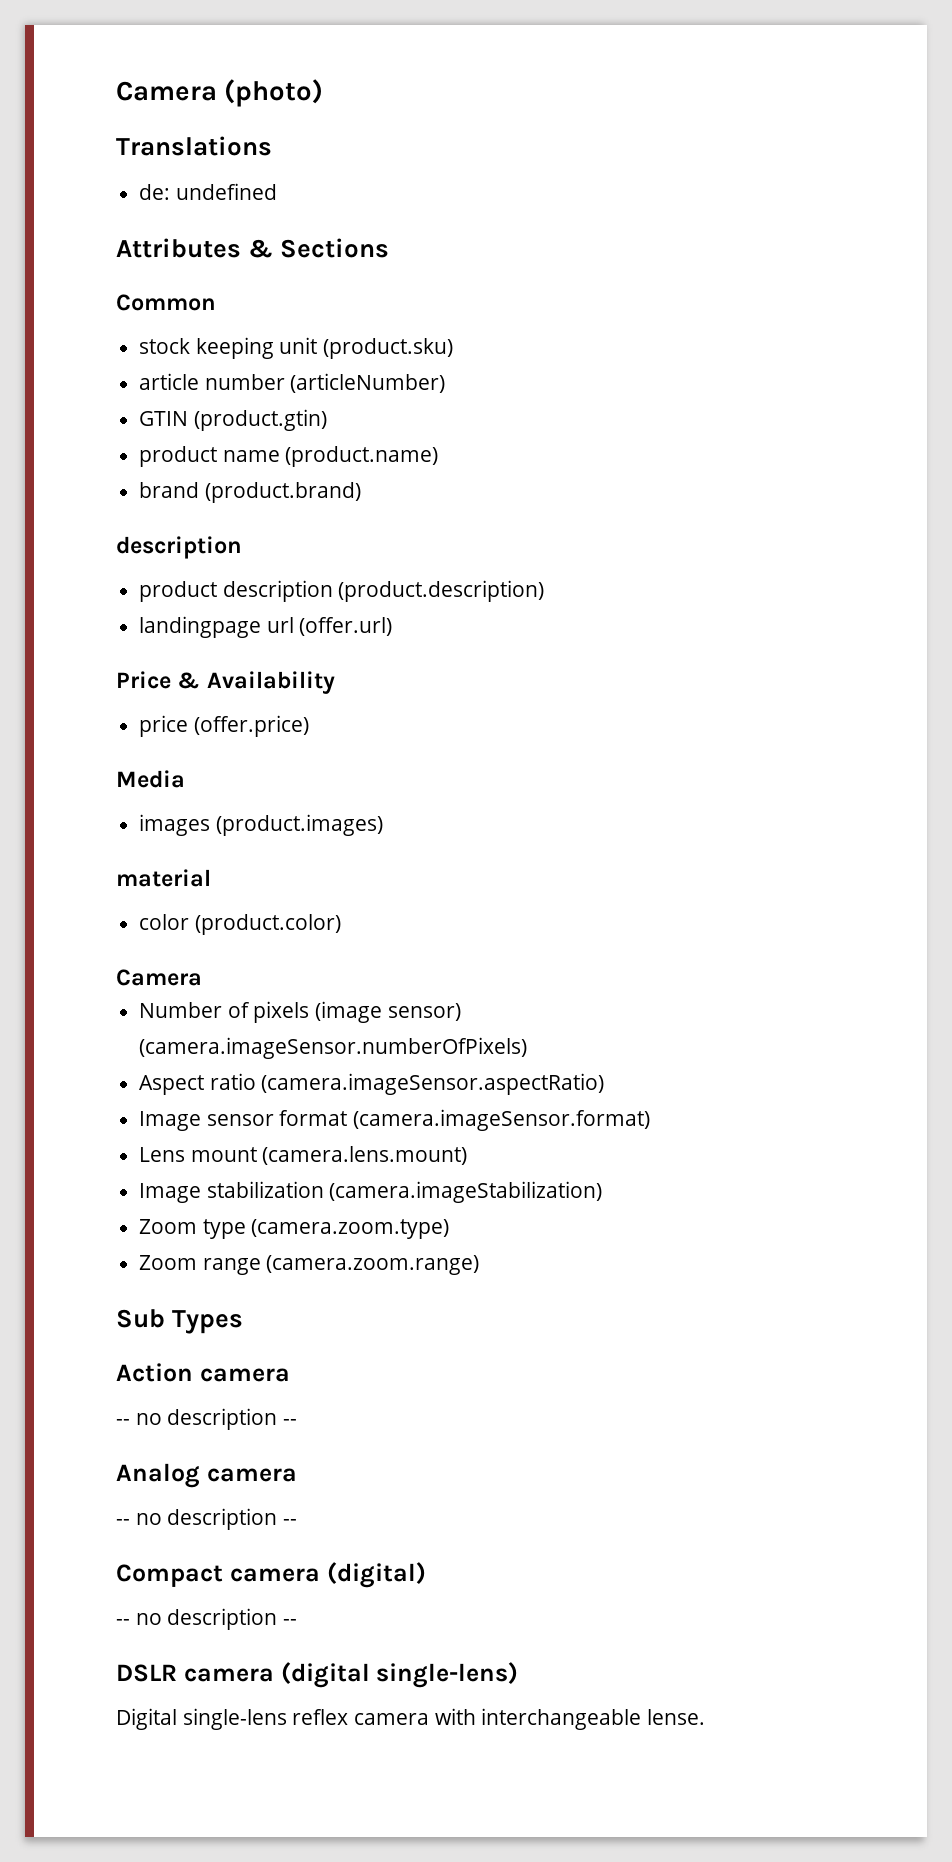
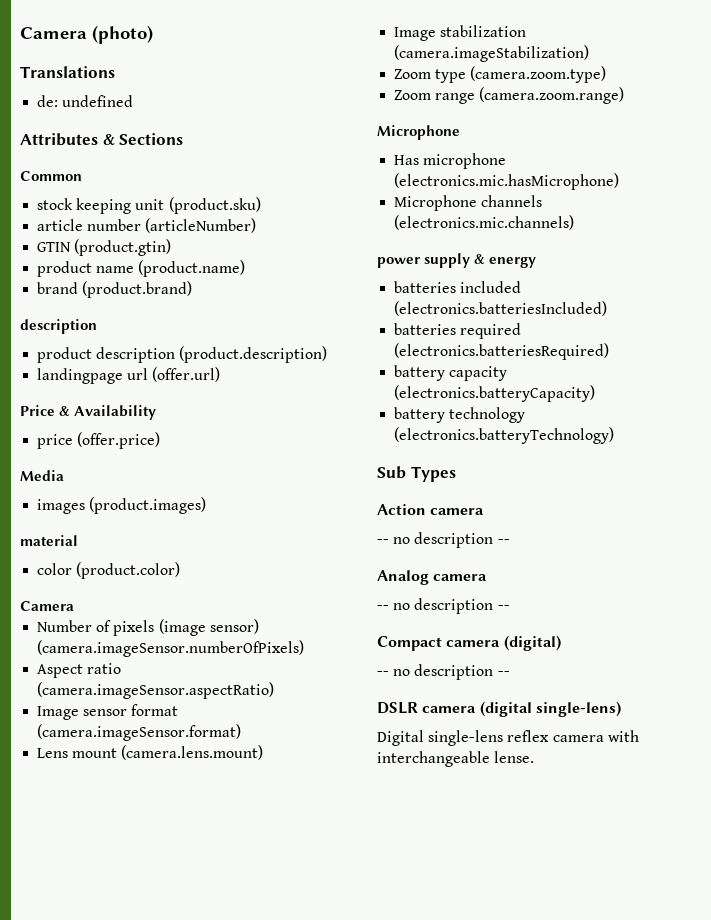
(480, 1265) none -> [377,125,460,140] [394,153,507,169] [394,173,620,190] [394,195,543,211] [394,215,575,230] [377,253,537,268] [394,281,522,293] [394,301,608,316] [394,323,522,339] [394,343,610,360] [394,365,508,381] [394,385,596,402] [394,407,526,423] [394,427,615,444] // Microphone // Has microphone (electronics.mic.hasMicrophone) // Microphone channels (electronics.mic.channels) // power supply & energy // batteries included (electronics.batteriesIncluded) // batteries required (electronics.batteriesRequired) // battery capacity (electronics.batteryCapacity) // battery technology (electronics.batteryTechnology)

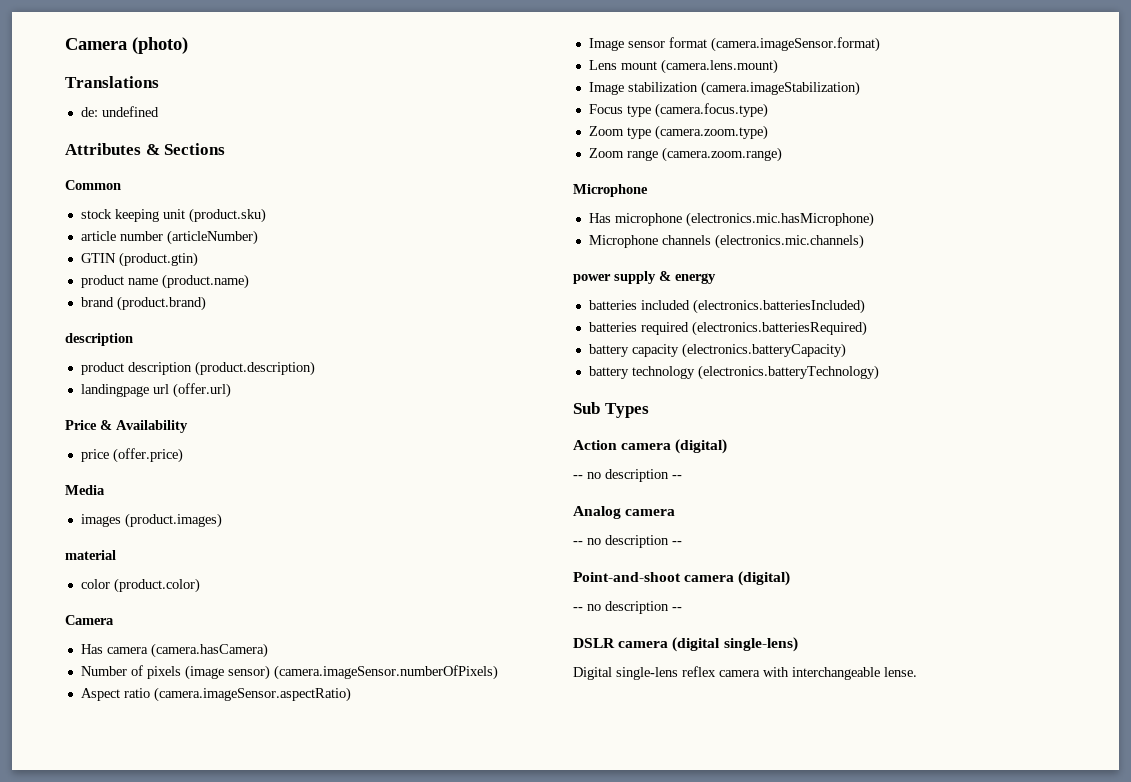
(74, 606) none -> [80,643,268,658] // Has camera (camera.hasCamera)
(590, 53) none -> [588,103,768,118] // Focus type (camera.focus.type)
(485, 511) none -> [675,439,728,454] (digital)
[377,636,442,651] Compact -> [573,572,681,582] Point-and-shoot

